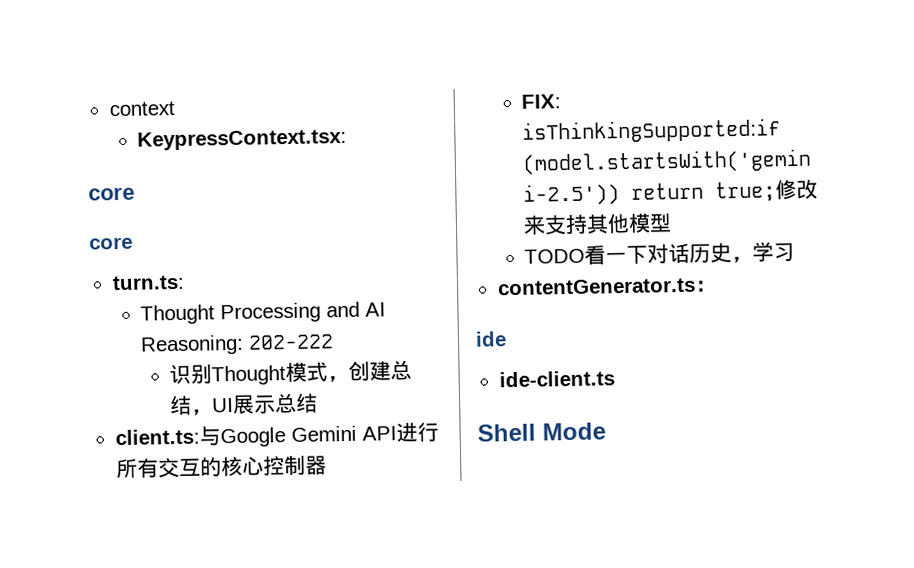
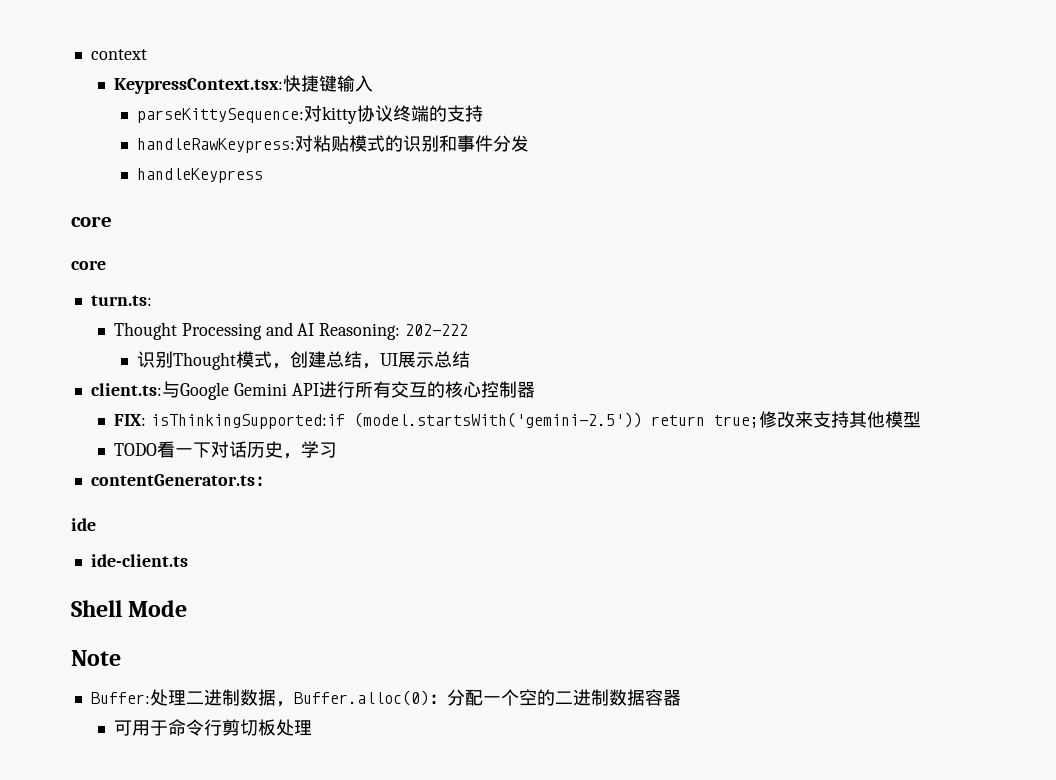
(348, 139) none -> [282,75,373,92] [136,105,483,124] [136,135,529,153] [136,168,263,183] 快捷键输入 // parseKittySequence:对kitty协议终端的支持 // handleRawKeypress:对粘贴模式的识别和事件分发 // handleKeypress
(606, 431) none -> [71,650,121,666] [90,689,681,707] [113,719,312,736] // Note // Buffer:处理二进制数据，Buffer.alloc(0)：分配一个空的二进制数据容器 // 可用于命令行剪切板处理

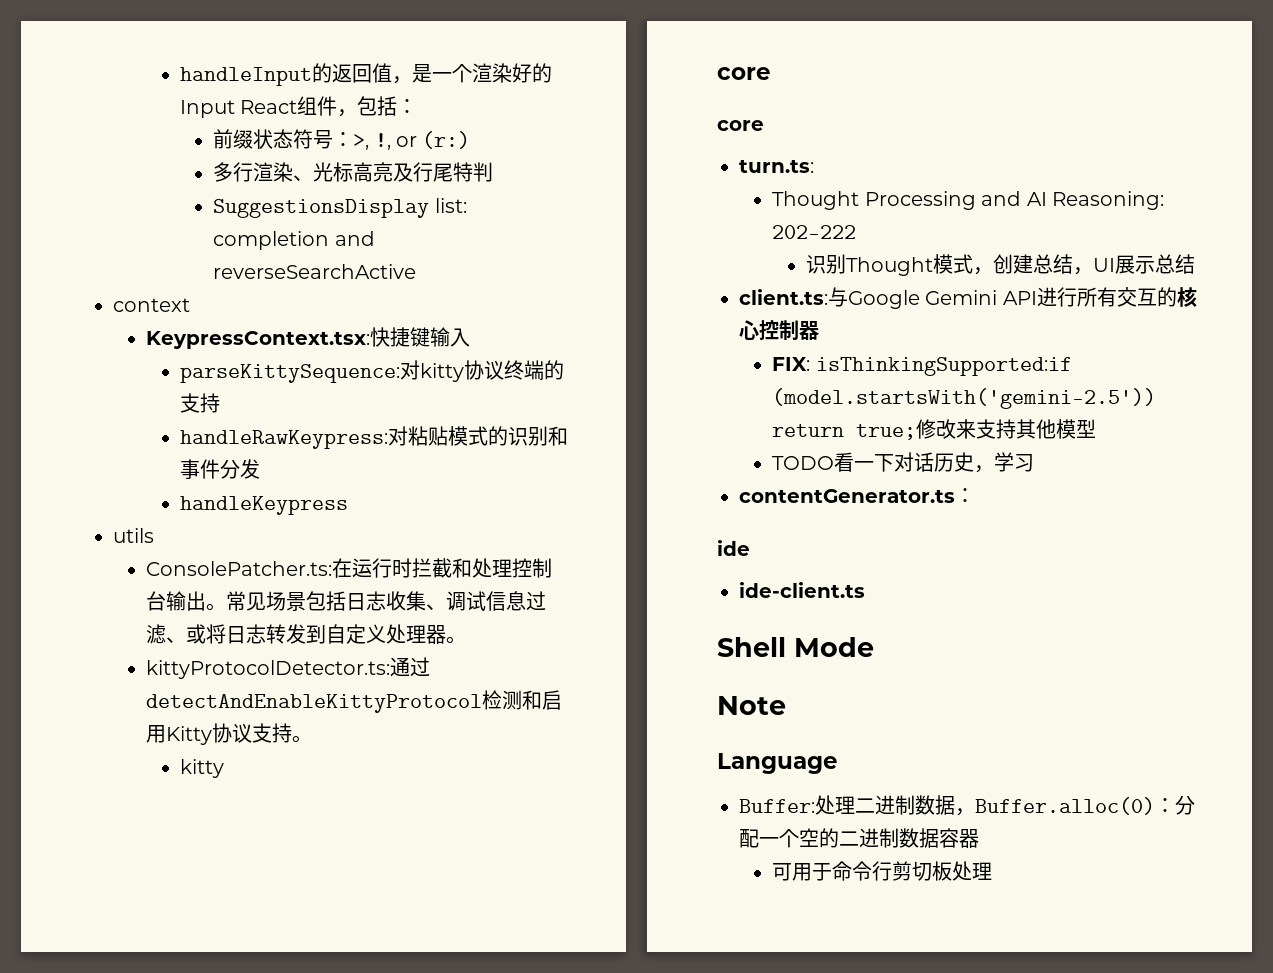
(90, 54) none -> [179,63,552,86] [179,96,418,118] [213,129,471,150] [213,162,494,182] [213,198,467,218] [213,231,375,250] [213,264,417,279] handleInput的返回值，是一个渲染好的Input React组件，包括： // 前缀状态符号：>, !, or (r:) // 多行渲染、光标高亮及行尾特判 // SuggestionsDisplay list: completion and reverseSearchActive //
(263, 175) none -> [113,528,154,543] [146,558,553,578] [146,591,547,611] [146,624,467,644] [146,657,431,679] [146,690,563,713] [146,723,313,745] [179,759,224,778] // utils // ConsolePatcher.ts:在运行时拦截和处理控制台输出。常见场景包括日志收集、调试信息过滤、或将日志转发到自定义处理器。 // kittyProtocolDetector.ts:通过detectAndEnableKittyProtocol检测和启用Kitty协议支持。 // kitty
(121, 658) none -> [717,753,838,774] // Language

